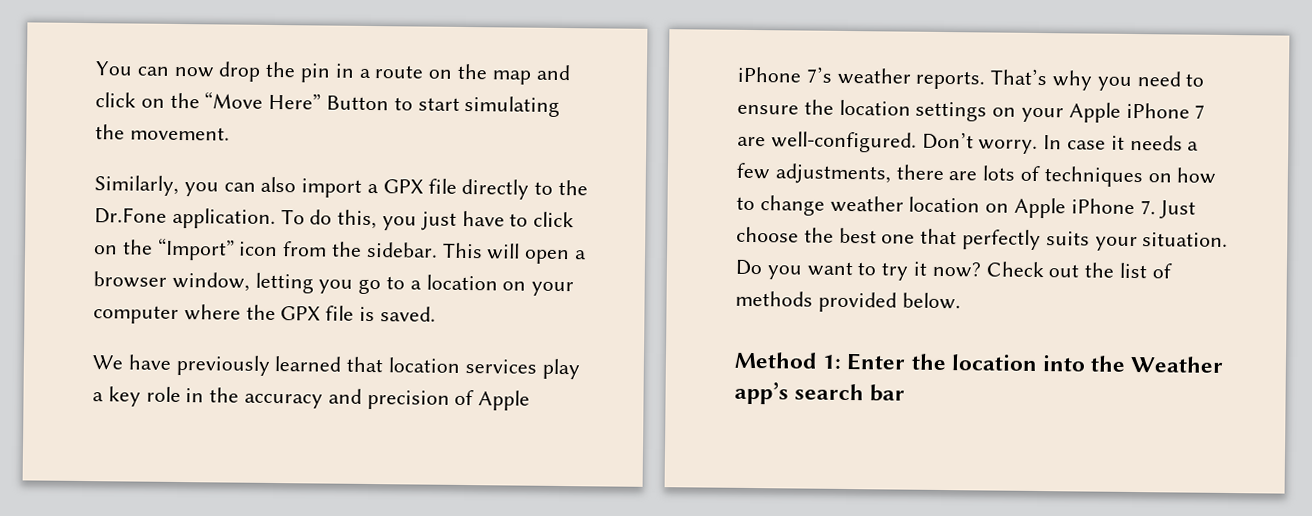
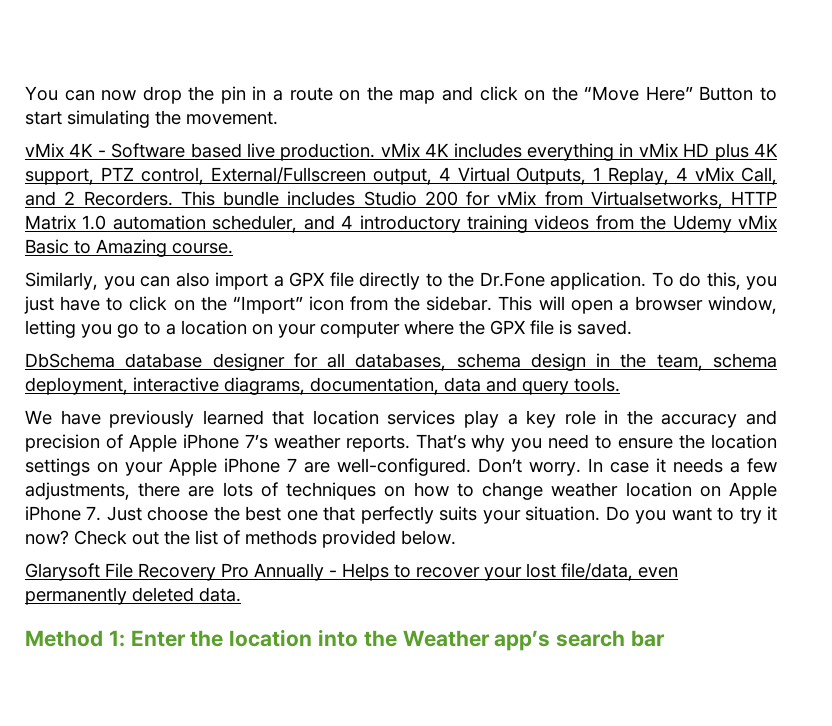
(230, 133) none -> [25,143,778,161] [25,167,777,185] [25,191,777,209] [25,215,777,233] [25,239,233,257] // vMix 4K - Software based live production. vMix 4K includes everything in vMix HD plus 4K support, PTZ control, External/Fullscreen output, 4 Virtual Outputs, 1 Replay, 4 vMix Call, and 2 Recorders. This bundle includes Studio 200 for vMix from Virtualsetworks, HTTP Matrix 1.0 automation scheduler, and 4 introductory training videos from the Udemy vMix Basic to Amazing course.
(436, 314) none -> [25,353,777,371] [25,377,620,395] // DbSchema database designer for all databases, schema design in the team, schema deployment, interactive diagrams, documentation, data and query tools.
(961, 301) none -> [25,563,678,581] [25,587,241,605] // Glarysoft File Recovery Pro Annually - Helps to recover your lost file/data, even permanently deleted data.

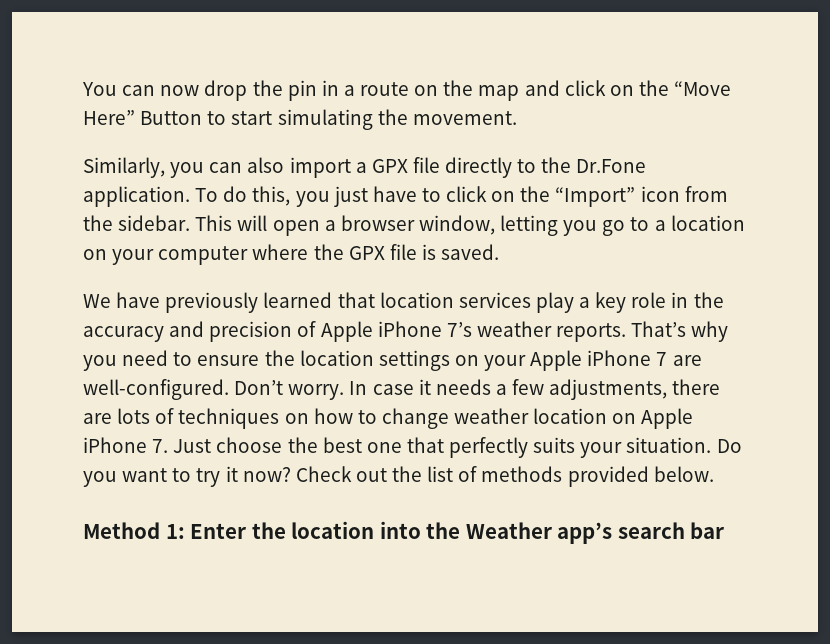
[25,143,778,161] [25,167,777,185] [25,191,777,209] [25,215,777,233] [25,239,233,257] // vMix 4K - Software based live production. vMix 4K includes everything in vMix HD plus 4K support, PTZ control, External/Fullscreen output, 4 Virtual Outputs, 1 Replay, 4 vMix Call, and 2 Recorders. This bundle includes Studio 200 for vMix from Virtualsetworks, HTTP Matrix 1.0 automation scheduler, and 4 introductory training videos from the Udemy vMix Basic to Amazing course. -> (517, 118) none
[25,353,777,371] [25,377,620,395] // DbSchema database designer for all databases, schema design in the team, schema deployment, interactive diagrams, documentation, data and query tools. -> (500, 252) none
[25,563,678,581] [25,587,241,605] // Glarysoft File Recovery Pro Annually - Helps to recover your lost file/data, even permanently deleted data. -> (714, 474) none

